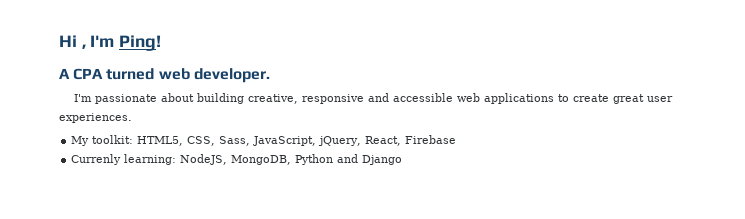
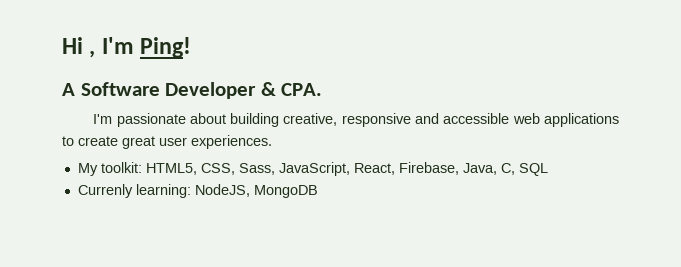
[73,68,270,83] CPA turned web developer. -> [80,82,323,99] Software Developer & CPA.
[318,135,457,146] jQuery, React, Firebase -> [353,162,548,176] React, Firebase, Java, C, SQL
[231,154,403,165] MongoDB, Python and Django -> [253,185,318,198] MongoDB

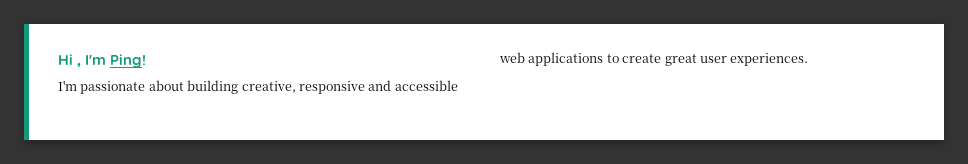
[62,82,323,99] // A Software Developer & CPA. -> (147, 61) none
[77,162,548,176] [77,184,318,198] // My toolkit: HTML5, CSS, Sass, JavaScript, React, Firebase, Java, C, SQL // Currenly learning: NodeJS, MongoDB -> (809, 59) none

